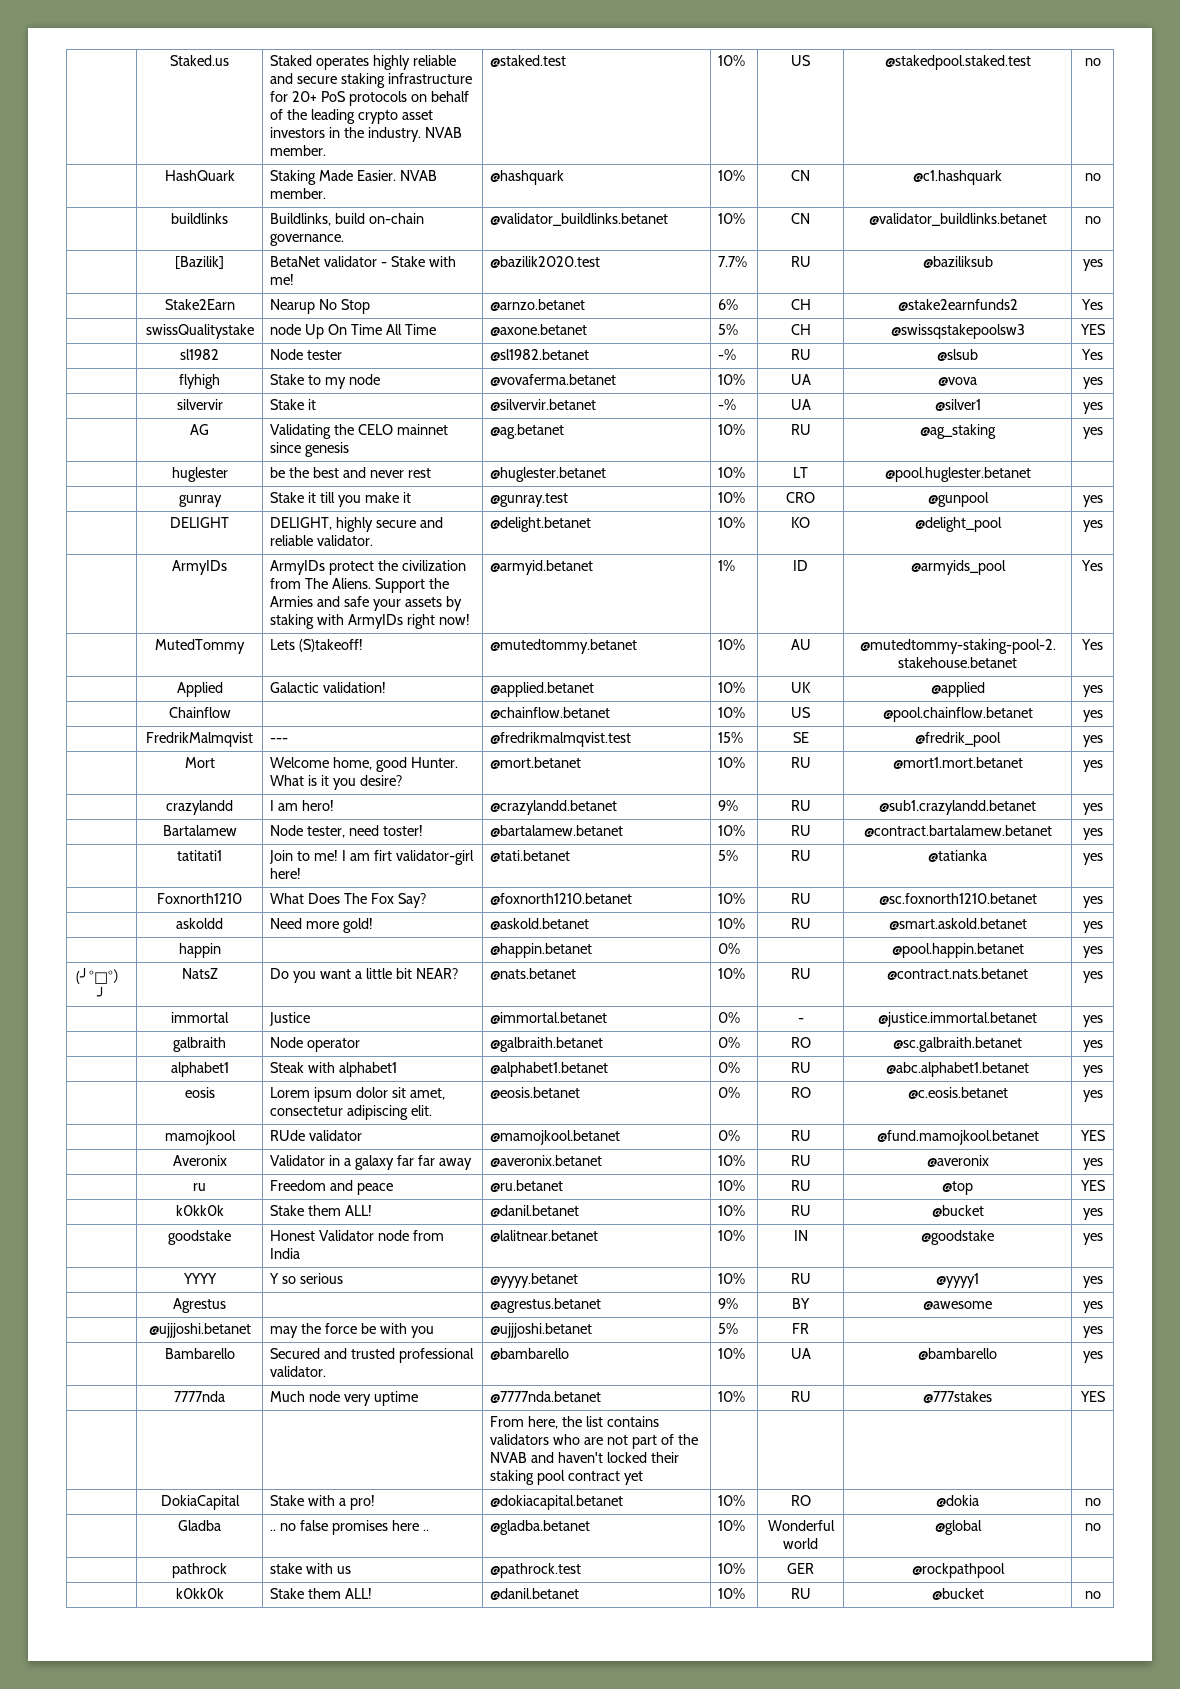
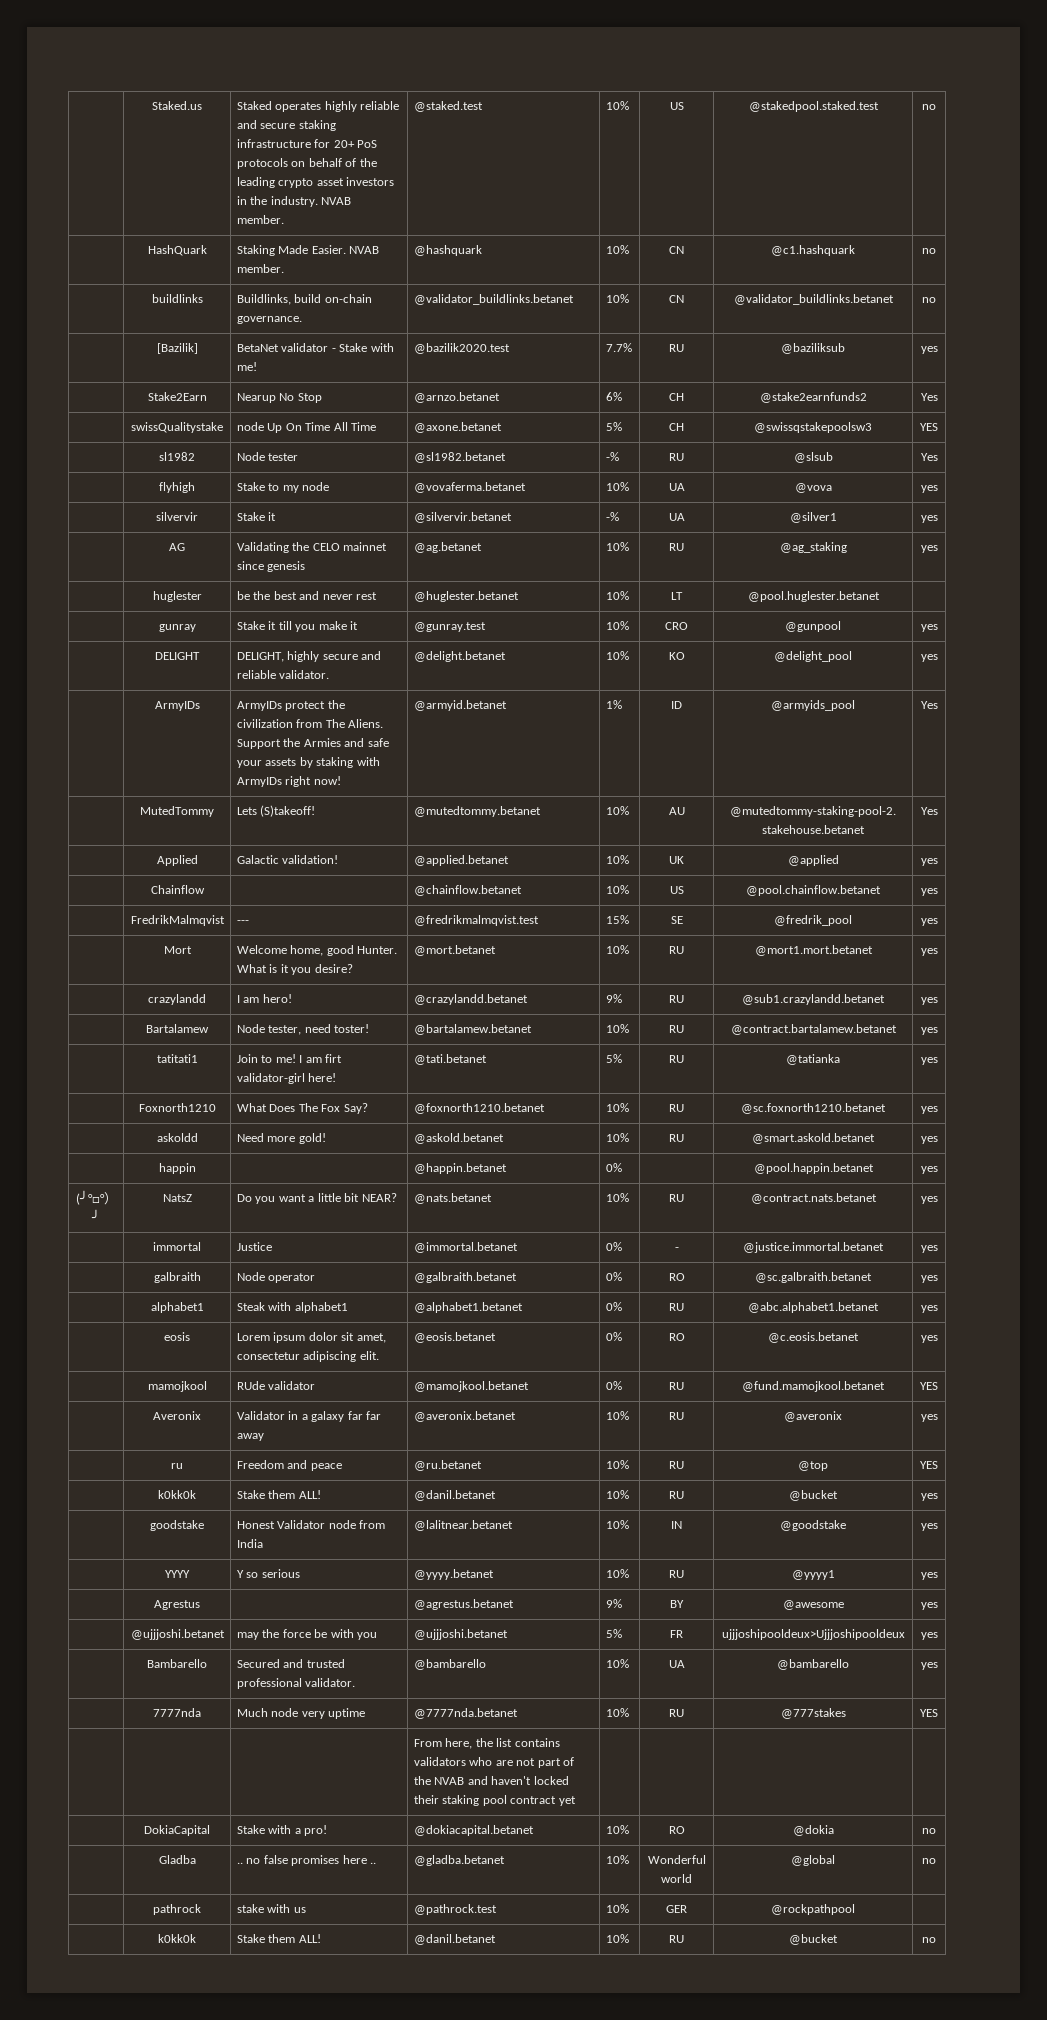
(809, 1328) none -> [721,1629,905,1640] ujjjoshipooldeux>Ujjjoshipooldeux

